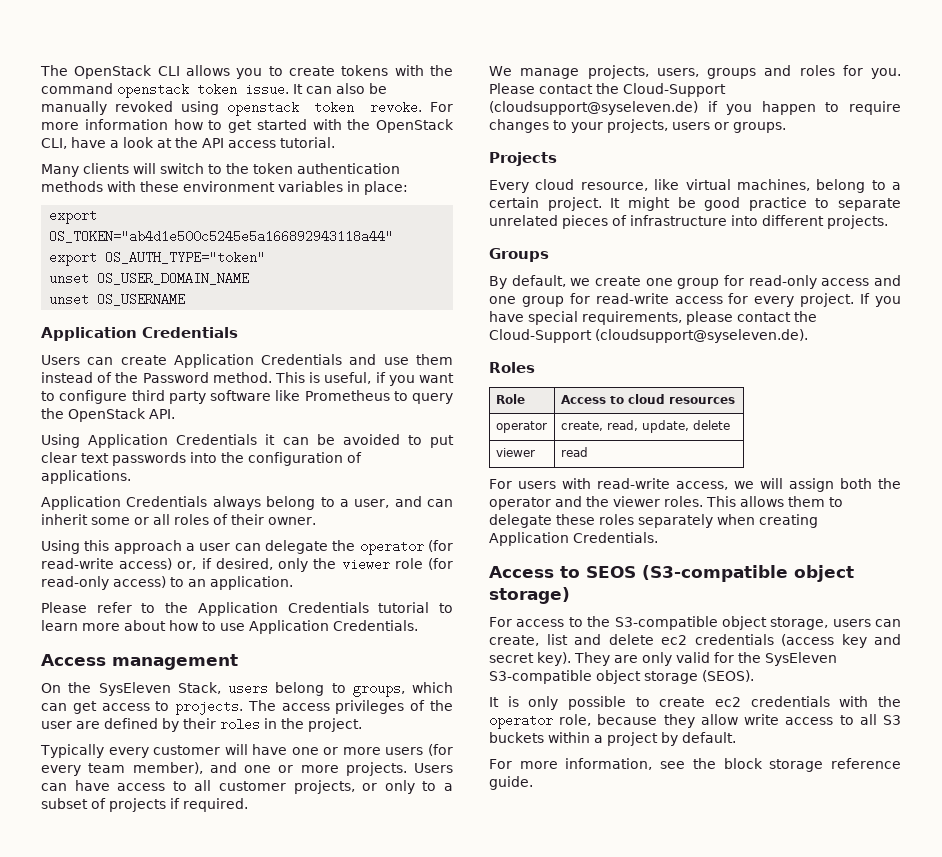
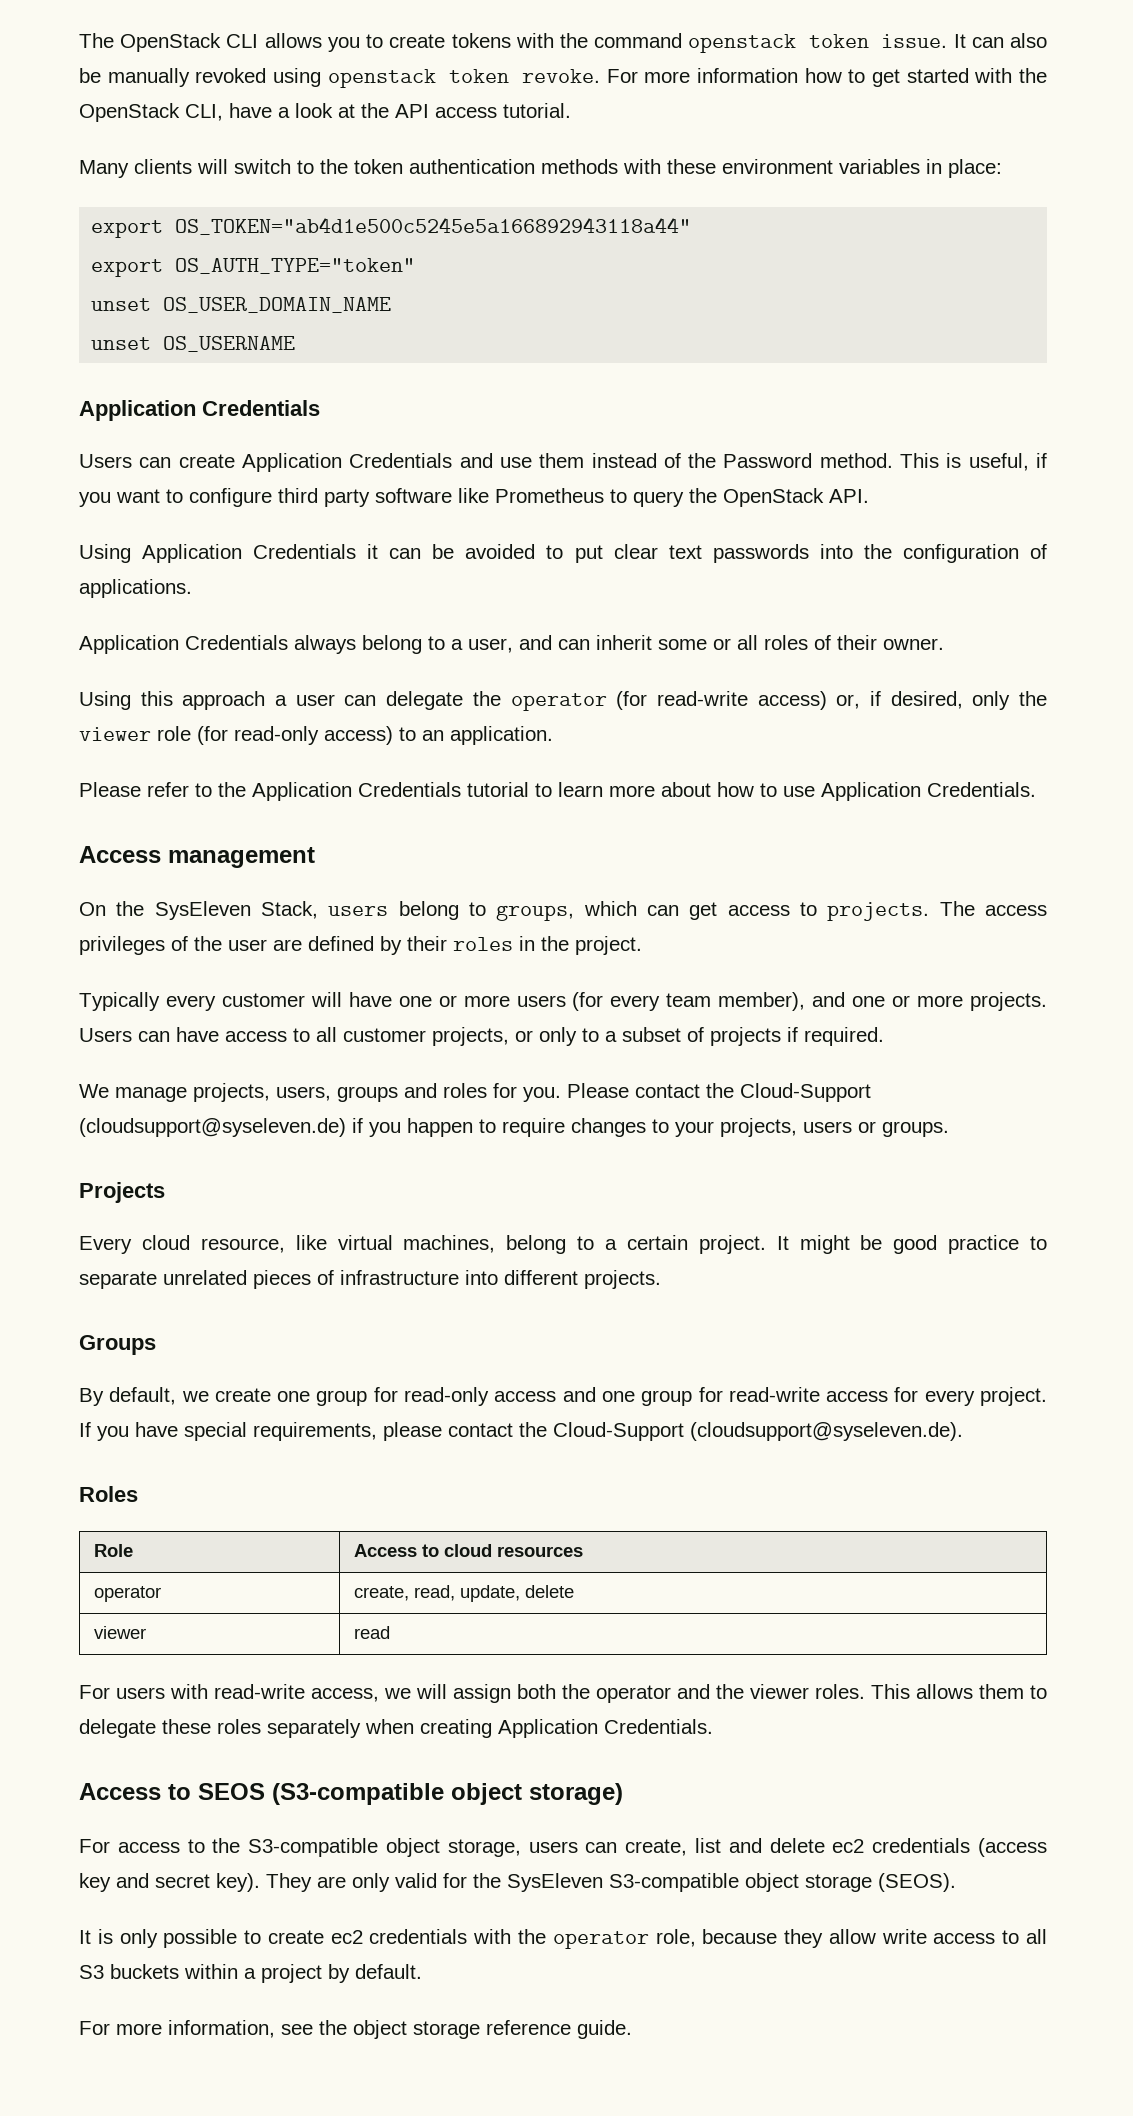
[723,758,763,769] block -> [353,2020,407,2039] object

